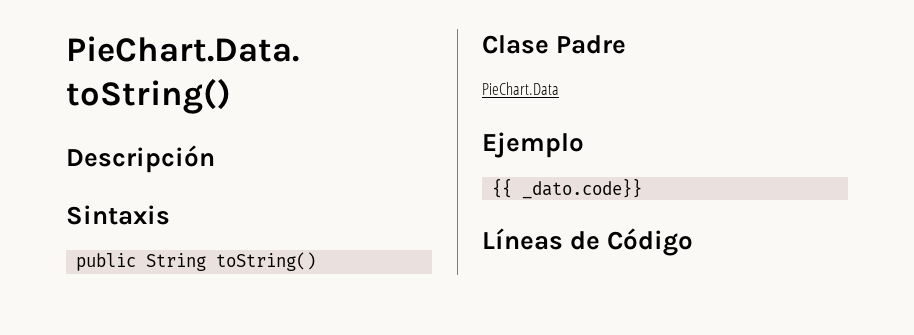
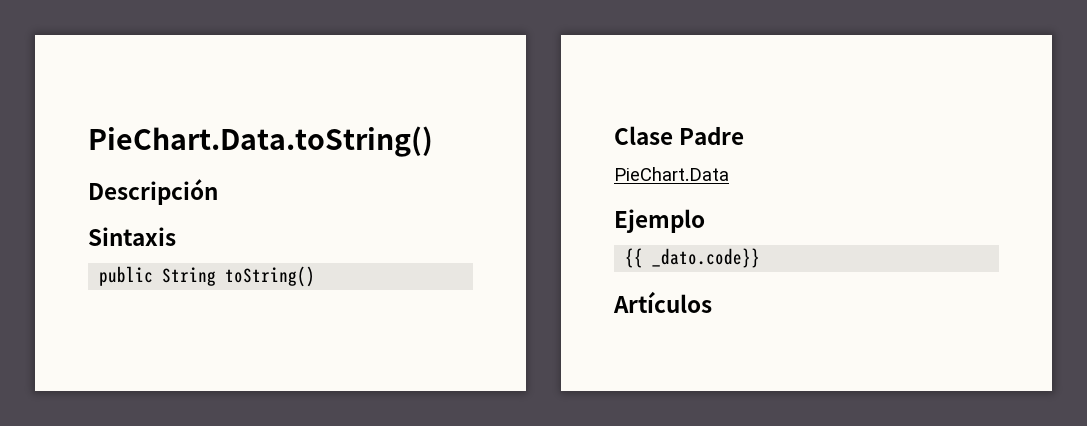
[482,228,694,256] Líneas de Código -> [613,291,712,313] Artículos

